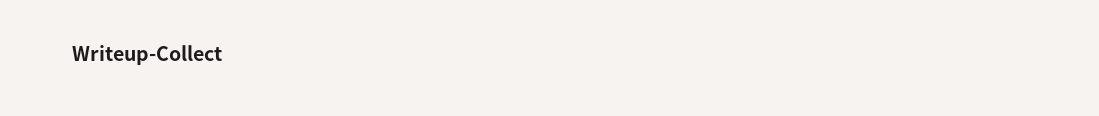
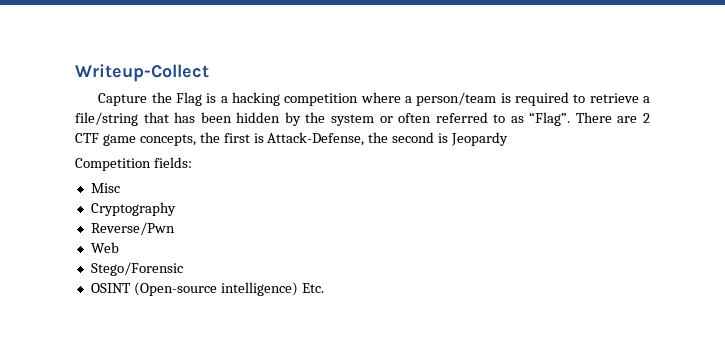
(222, 55) none -> [98,92,650,106] [75,112,650,126] [75,132,509,146] [75,157,192,171] [90,183,120,193] [90,202,176,216] [90,222,175,235] [90,242,119,253] [90,262,183,276] [90,282,324,296] // Capture the Flag is a hacking competition where a person/team is required to retrieve a file/string that has been hidden by the system or often referred to as “Flag”. There are 2 CTF game concepts, the first is Attack-Defense, the second is Jeopardy // Competition fields: // Misc // Cryptography // Reverse/Pwn // Web // Stego/Forensic // OSINT (Open-source intelligence) Etc.

